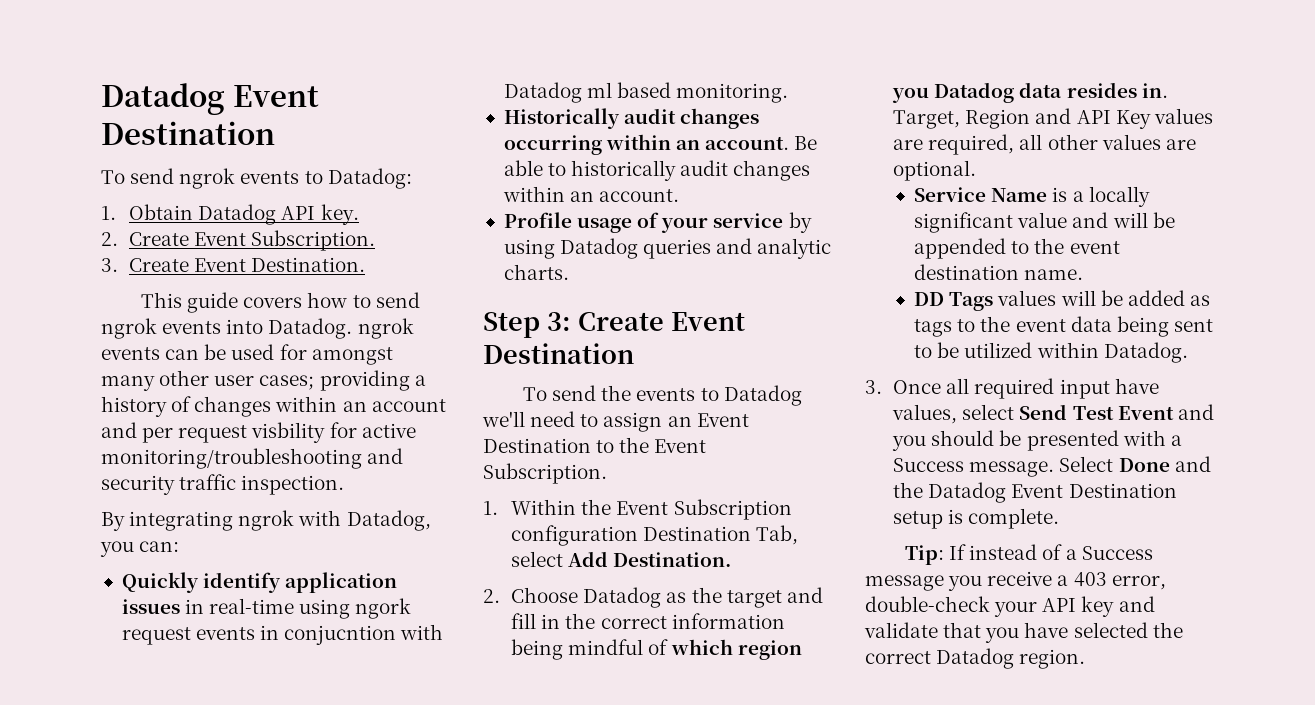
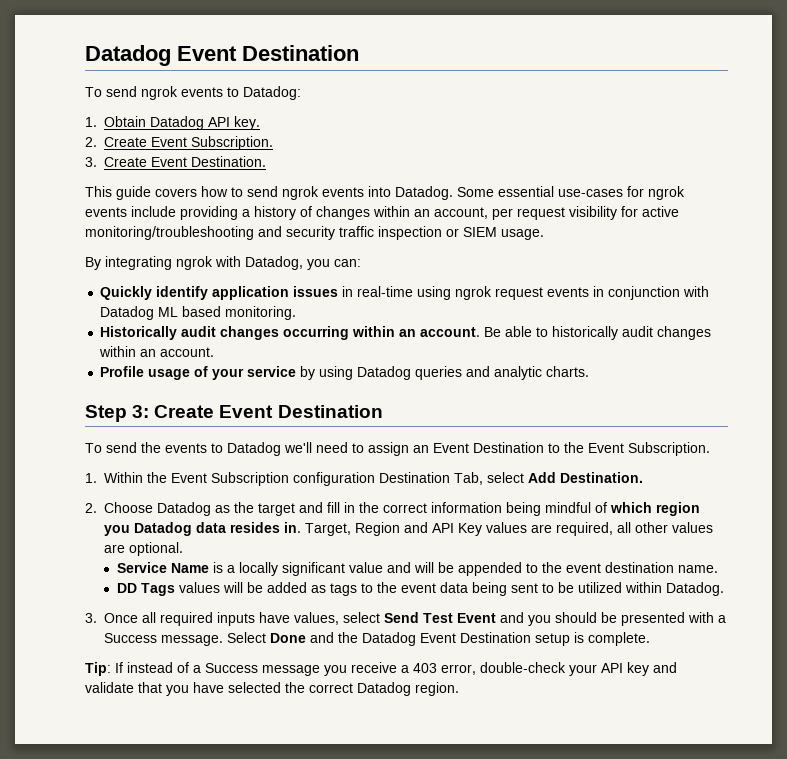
[357,318,414,339] [101,344,393,365] [101,370,315,391] ngrok events can be used for amongst many other user cases; -> [457,186,685,200] [85,206,176,217] Some essential use-cases for ngrok events include
[371,399,446,412] [101,422,137,438] account and -> [434,207,488,219] account,
[251,422,326,443] visbility -> [569,206,617,220] visibility
[241,475,345,495] inspection. -> [378,226,544,240] inspection or SIEM usage.
[355,598,412,619] ngork -> [455,286,493,300] ngrok
[284,625,397,645] conjucntion -> [608,286,681,300] conjunction
[587,82,613,98] ml -> [158,307,179,317] ML
[1059,379,1110,399] input -> [217,612,255,626] inputs

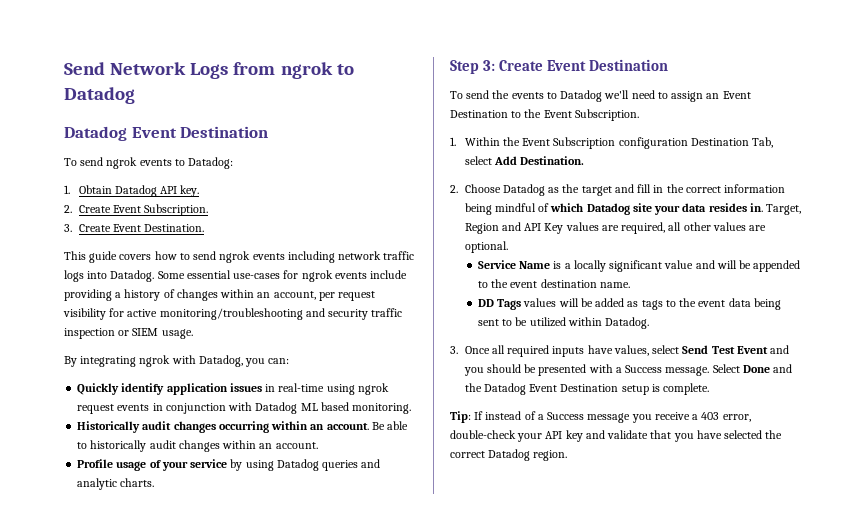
(85, 55) none -> [64,62,354,79] [64,87,135,104] Send Network Logs from ngrok to Datadog //
(364, 192) none -> [287,251,415,263] [64,270,84,282] including network traffic logs
[656,502,700,516] [104,522,192,536] region you Datadog -> [586,203,681,215] Datadog site your

